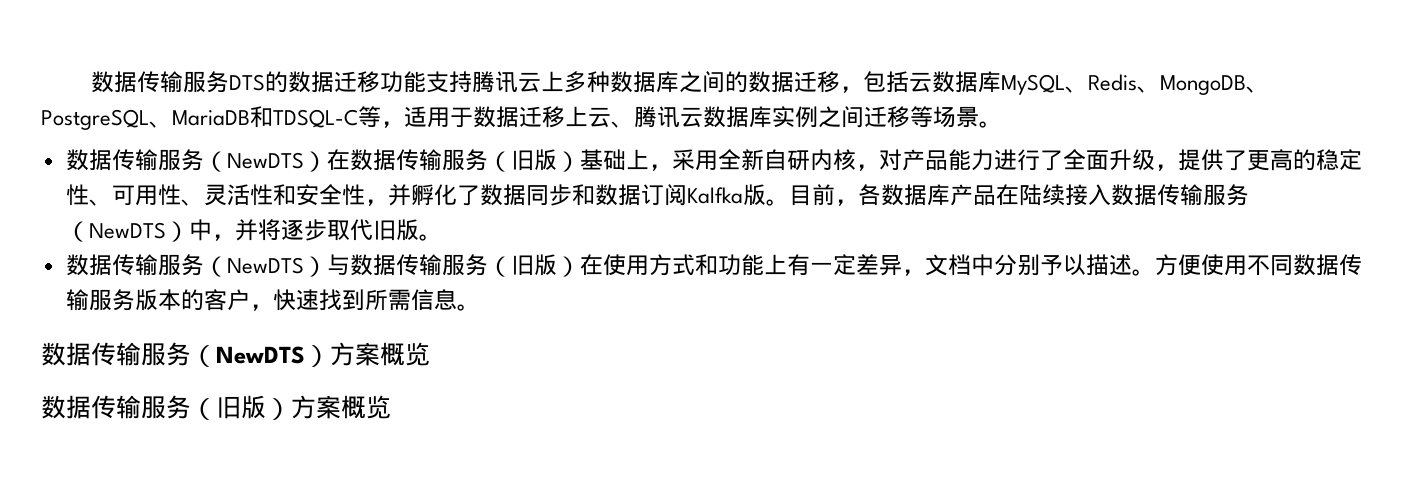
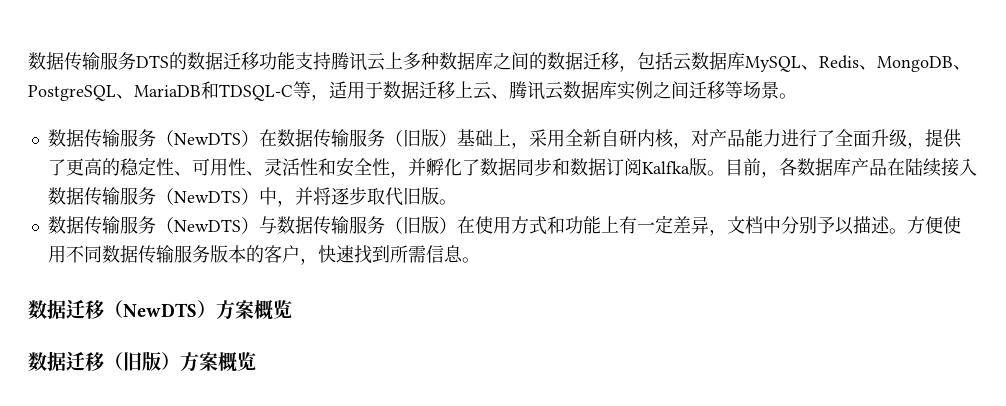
[91,342,191,366] 传输服务 -> [66,299,104,319] 迁移
[91,395,191,419] 传输服务 -> [66,351,104,371] 迁移

